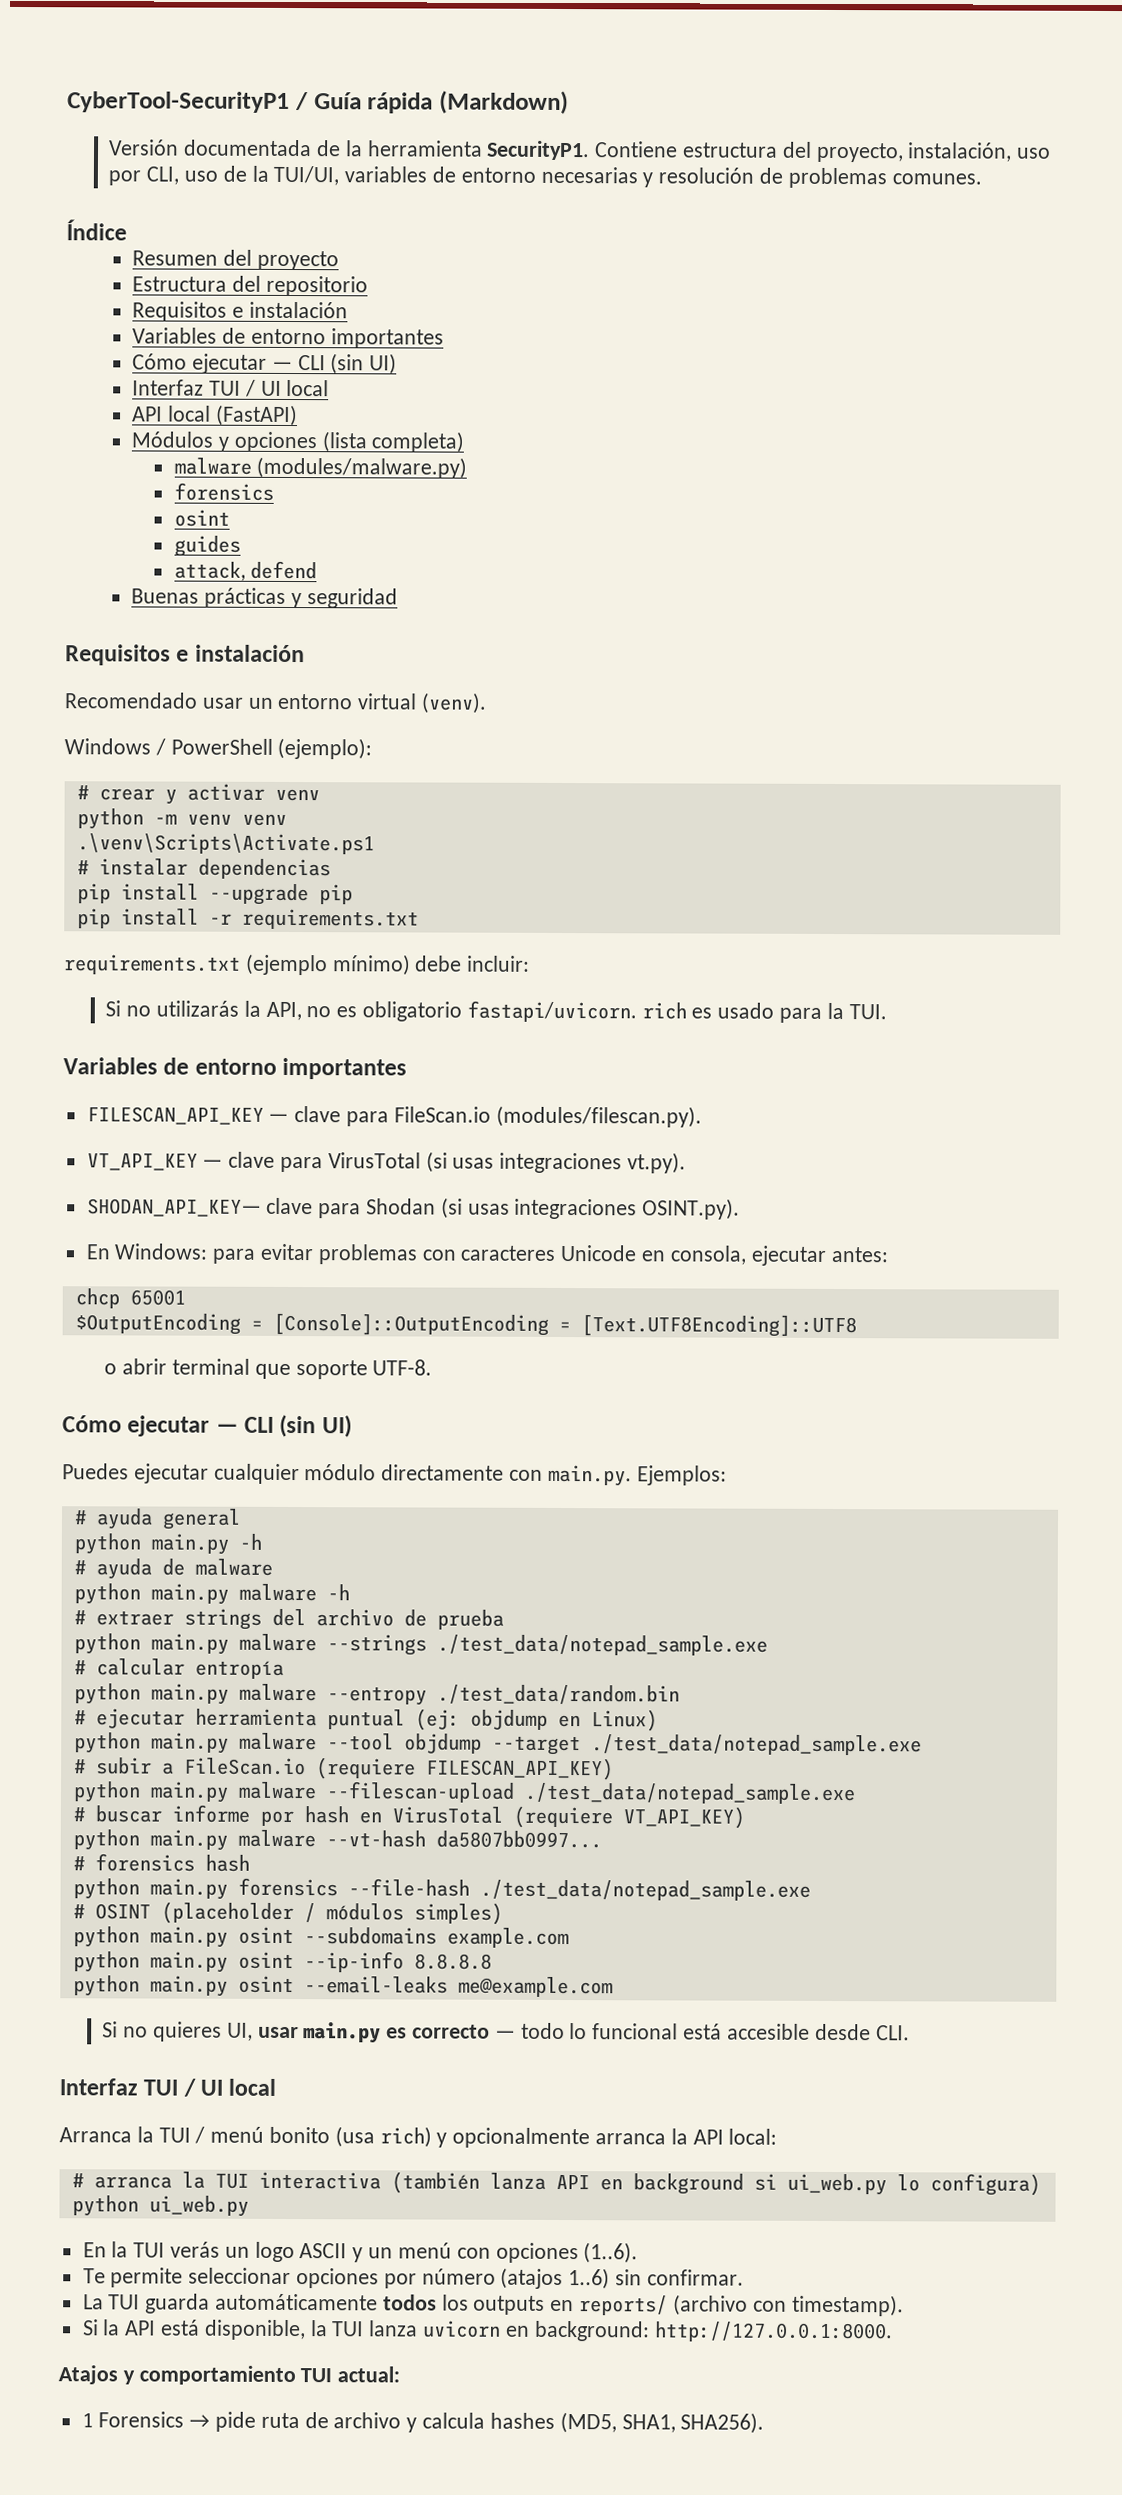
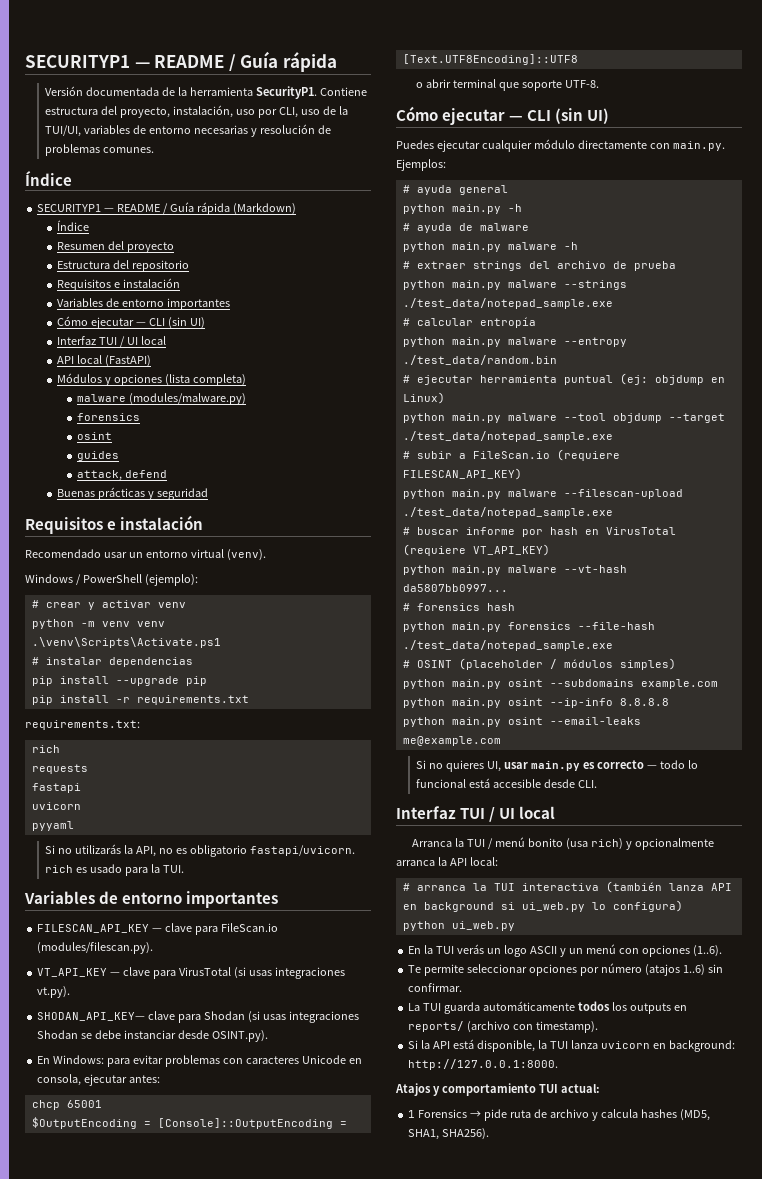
[67,90,569,115] CyberTool-SecurityP1 / Guía rápida (Markdown) -> [25,51,337,72] SECURITYP1 — README / Guía rápida
(127, 230) none -> [37,202,296,215] [57,220,90,231] // SECURITYP1 — README / Guía rápida (Markdown) // Índice
[63,953,531,976] requirements.txt (ejemplo mínimo) debe incluir: -> [25,720,140,730] [31,745,60,753] [31,764,88,774] [31,783,81,793] [31,802,81,810] [31,821,74,831] requirements.txt: // rich // requests // fastapi // uvicorn // pyyaml
(638, 1209) none -> [37,1030,209,1039] Shodan se debe instanciar desde

